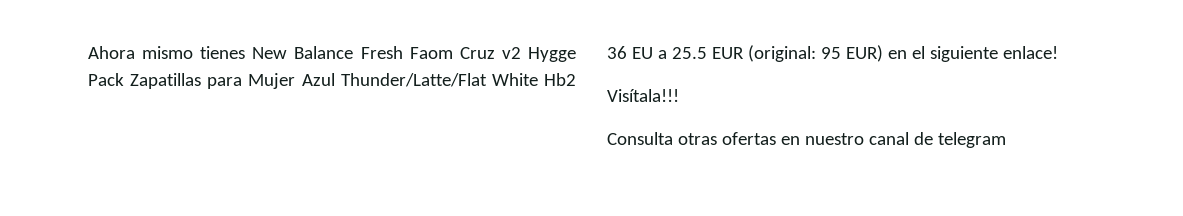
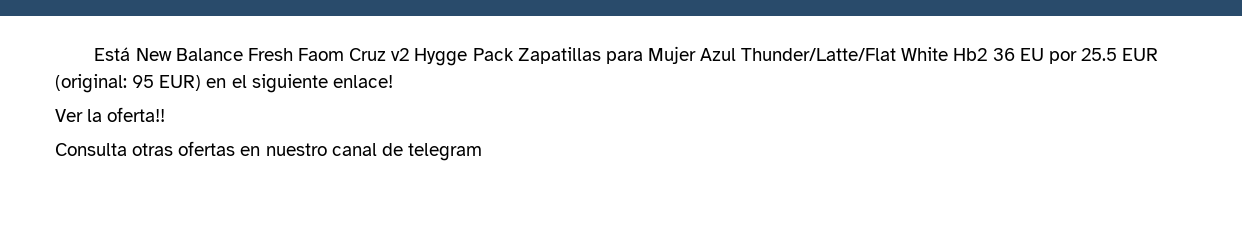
[88,46,246,59] Ahora mismo tienes -> [94,47,131,61] Está
[657,50,667,59] a -> [1048,51,1077,64] por
[607,89,679,102] Visítala!!! -> [55,107,166,122] Ver la oferta!!

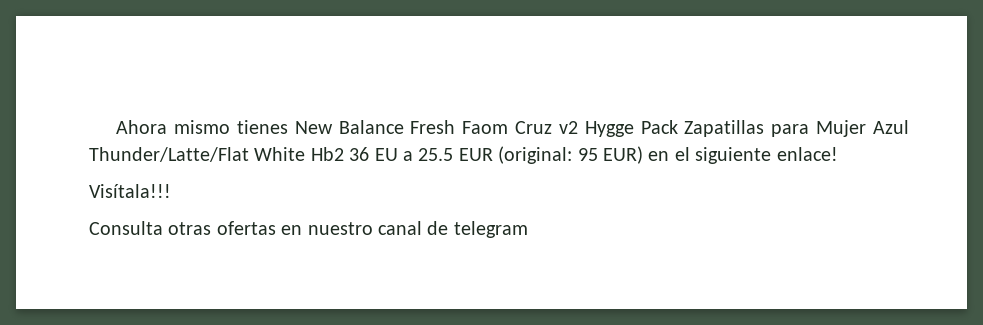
[94,47,131,61] Está -> [116,120,288,134] Ahora mismo tienes
[1048,51,1077,64] por -> [402,151,413,161] a
[55,107,166,122] Ver la oferta!! -> [89,184,171,198] Visítala!!!

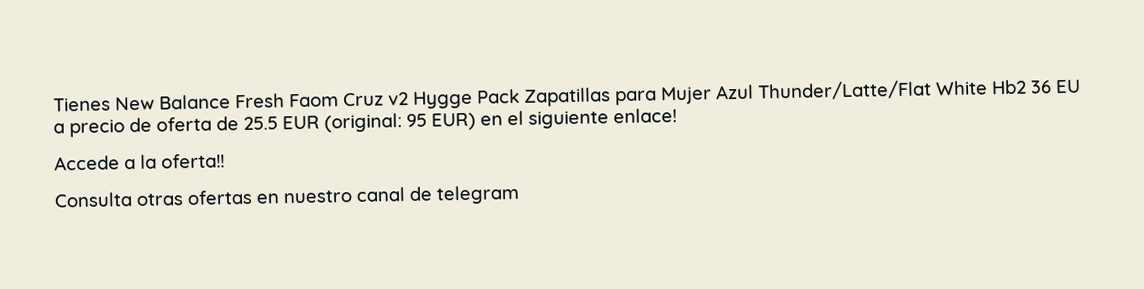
[116,120,288,134] Ahora mismo tienes -> [53,97,111,112] Tienes
(413, 156) none -> [69,116,239,138] precio de oferta de
[89,184,171,198] Visítala!!! -> [54,153,225,171] Accede a la oferta!!

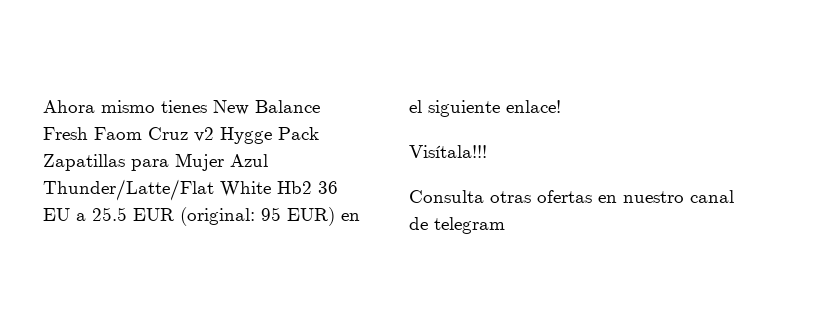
[53,97,111,112] Tienes -> [43,100,207,113] Ahora mismo tienes
[69,116,239,138] precio de oferta de -> (86, 217) none
[54,153,225,171] Accede a la oferta!! -> [409,145,487,158] Visítala!!!

